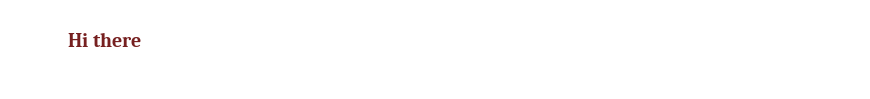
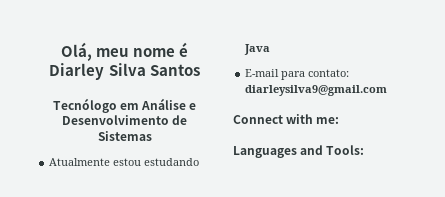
[68,32,142,47] Hi there -> [60,42,189,61] [49,63,200,80] [52,98,197,113] [61,115,188,125] [97,131,152,141] [49,158,200,166] [244,44,271,55] [245,69,350,80] [245,85,388,96] [233,114,340,124] [233,145,365,158] Olá, meu nome é Diarley Silva Santos // Tecnólogo em Análise e Desenvolvimento de Sistemas // Atualmente estou estudando Java // E-mail para contato: diarleysilva9@gmail.com // Connect with me: // Languages and Tools:

